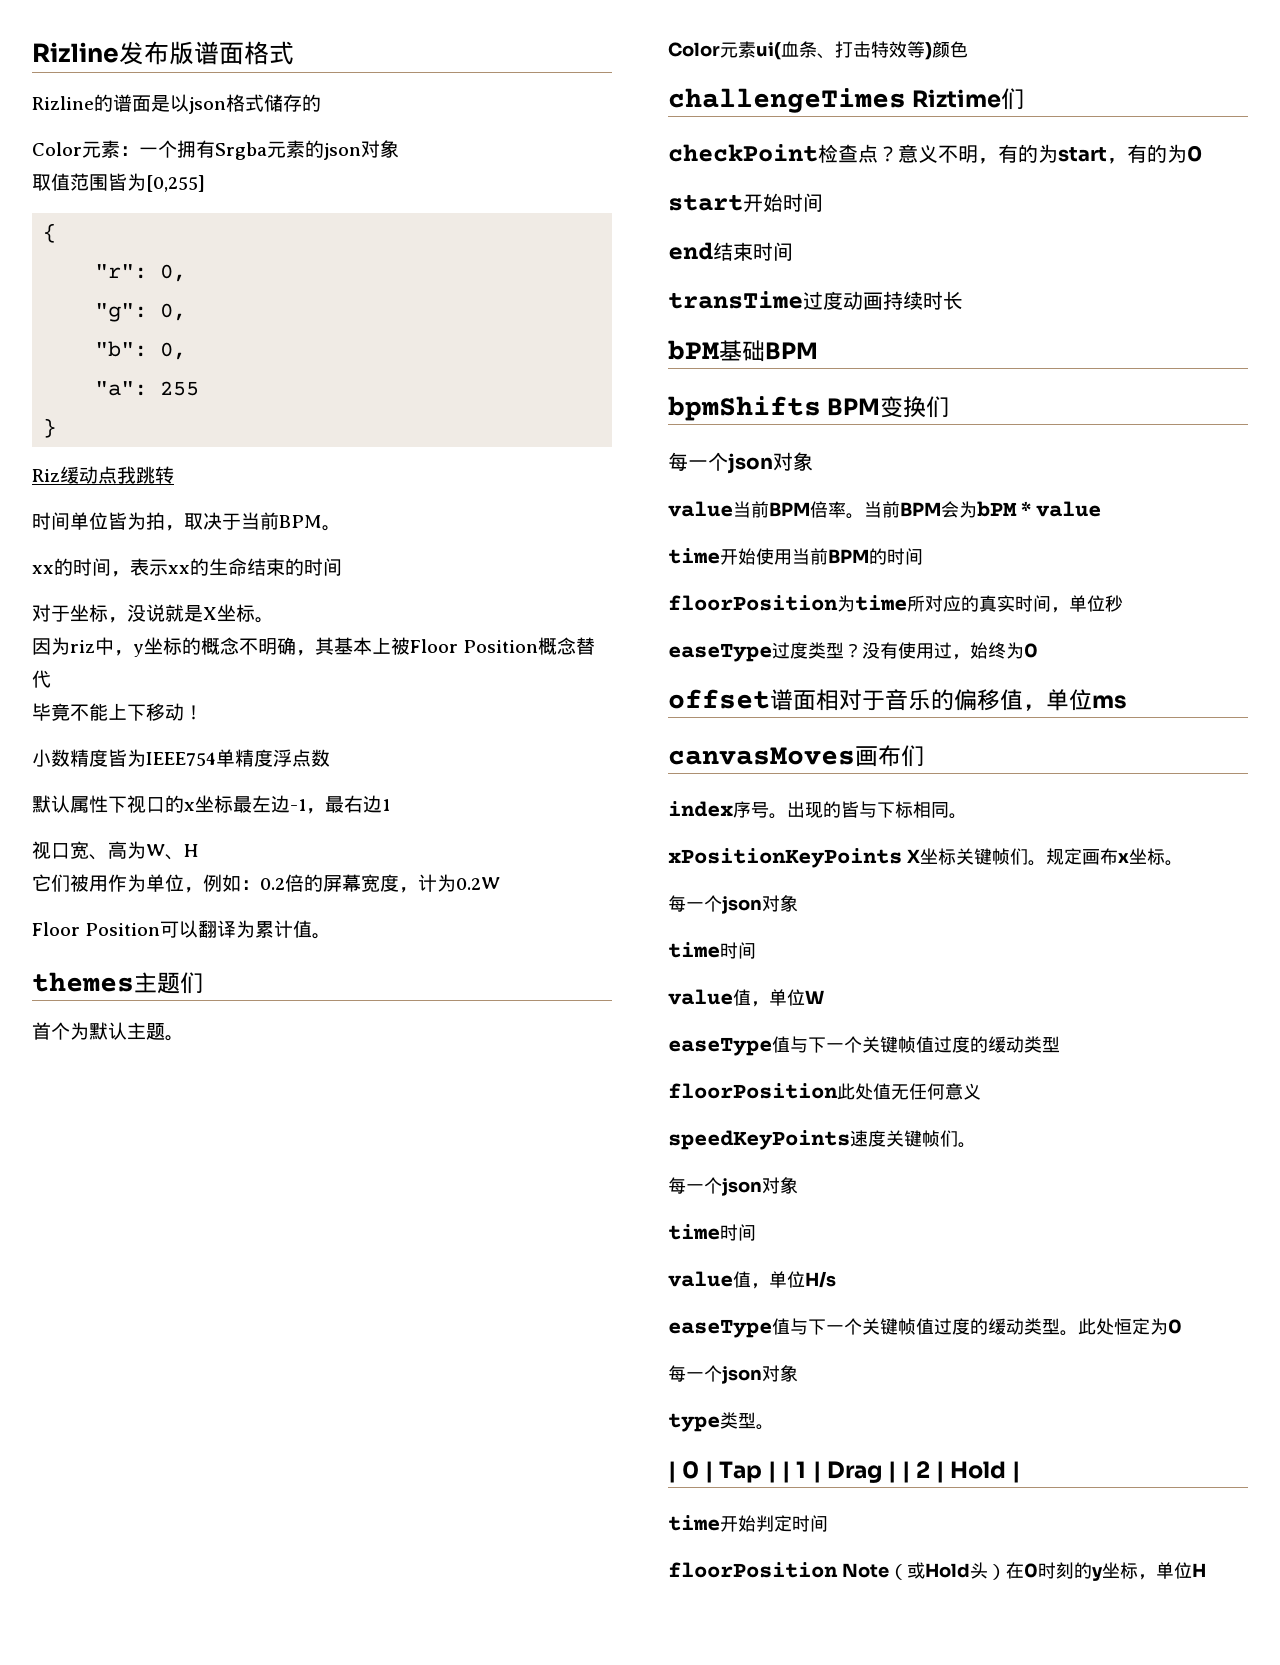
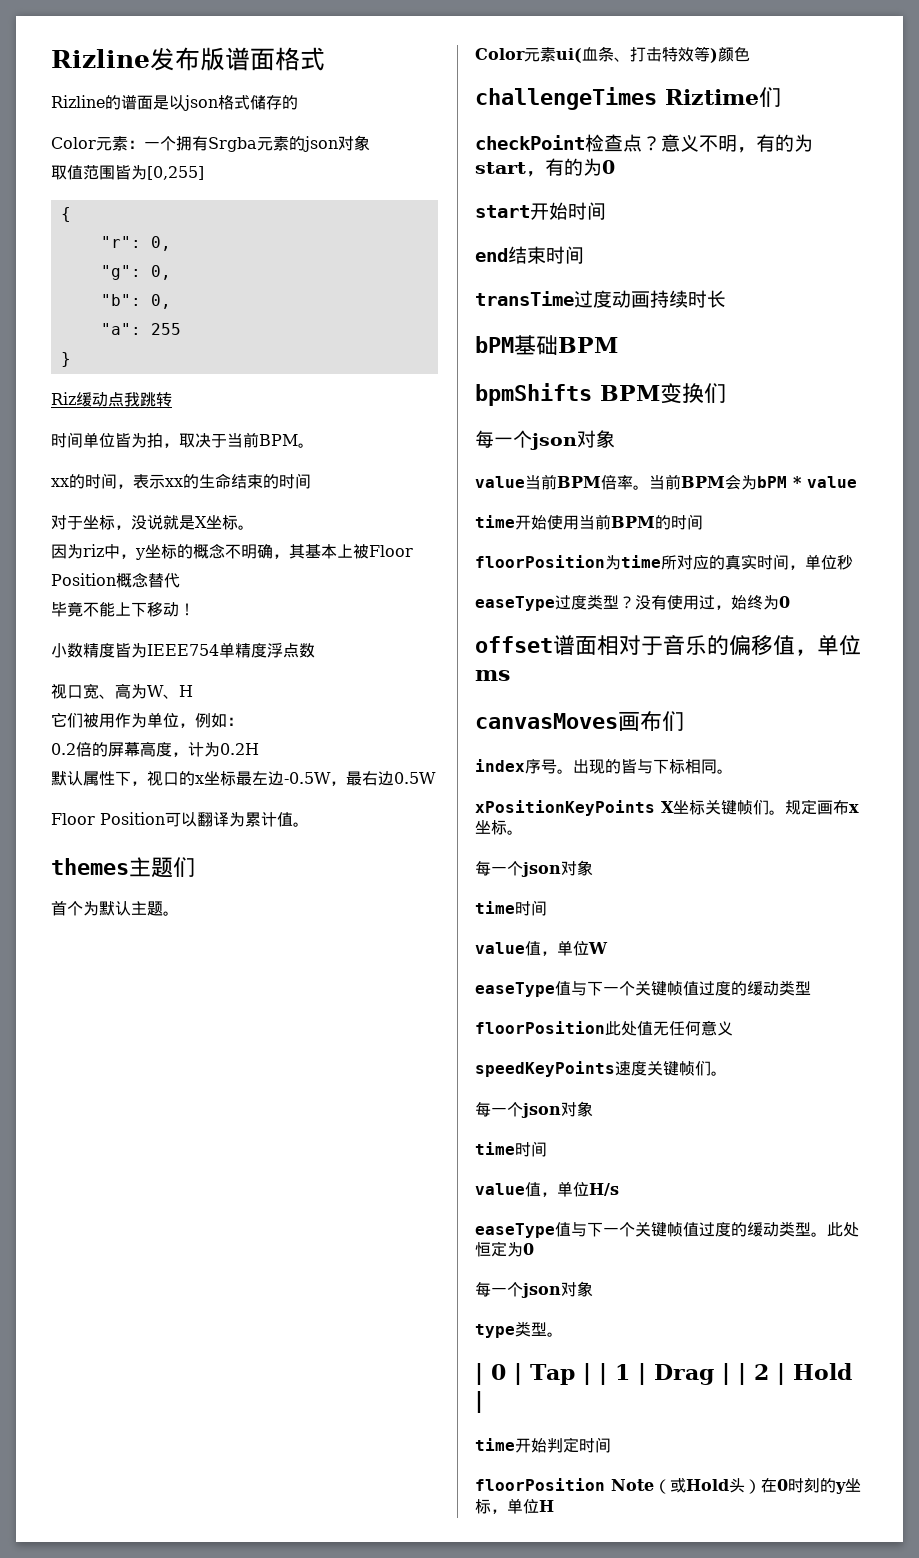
[32,795,390,814] // 默认属性下视口的x坐标最左边-1，最右边1 -> (315, 650) none
(260, 885) none -> (243, 721) //
[361,874,380,892] 宽 -> [140,741,156,757] 高
[456,877,500,890] 0.2W -> [220,743,259,755] [51,770,436,786] 0.2H // 默认属性下，视口的x坐标最左边-0.5W，最右边0.5W

